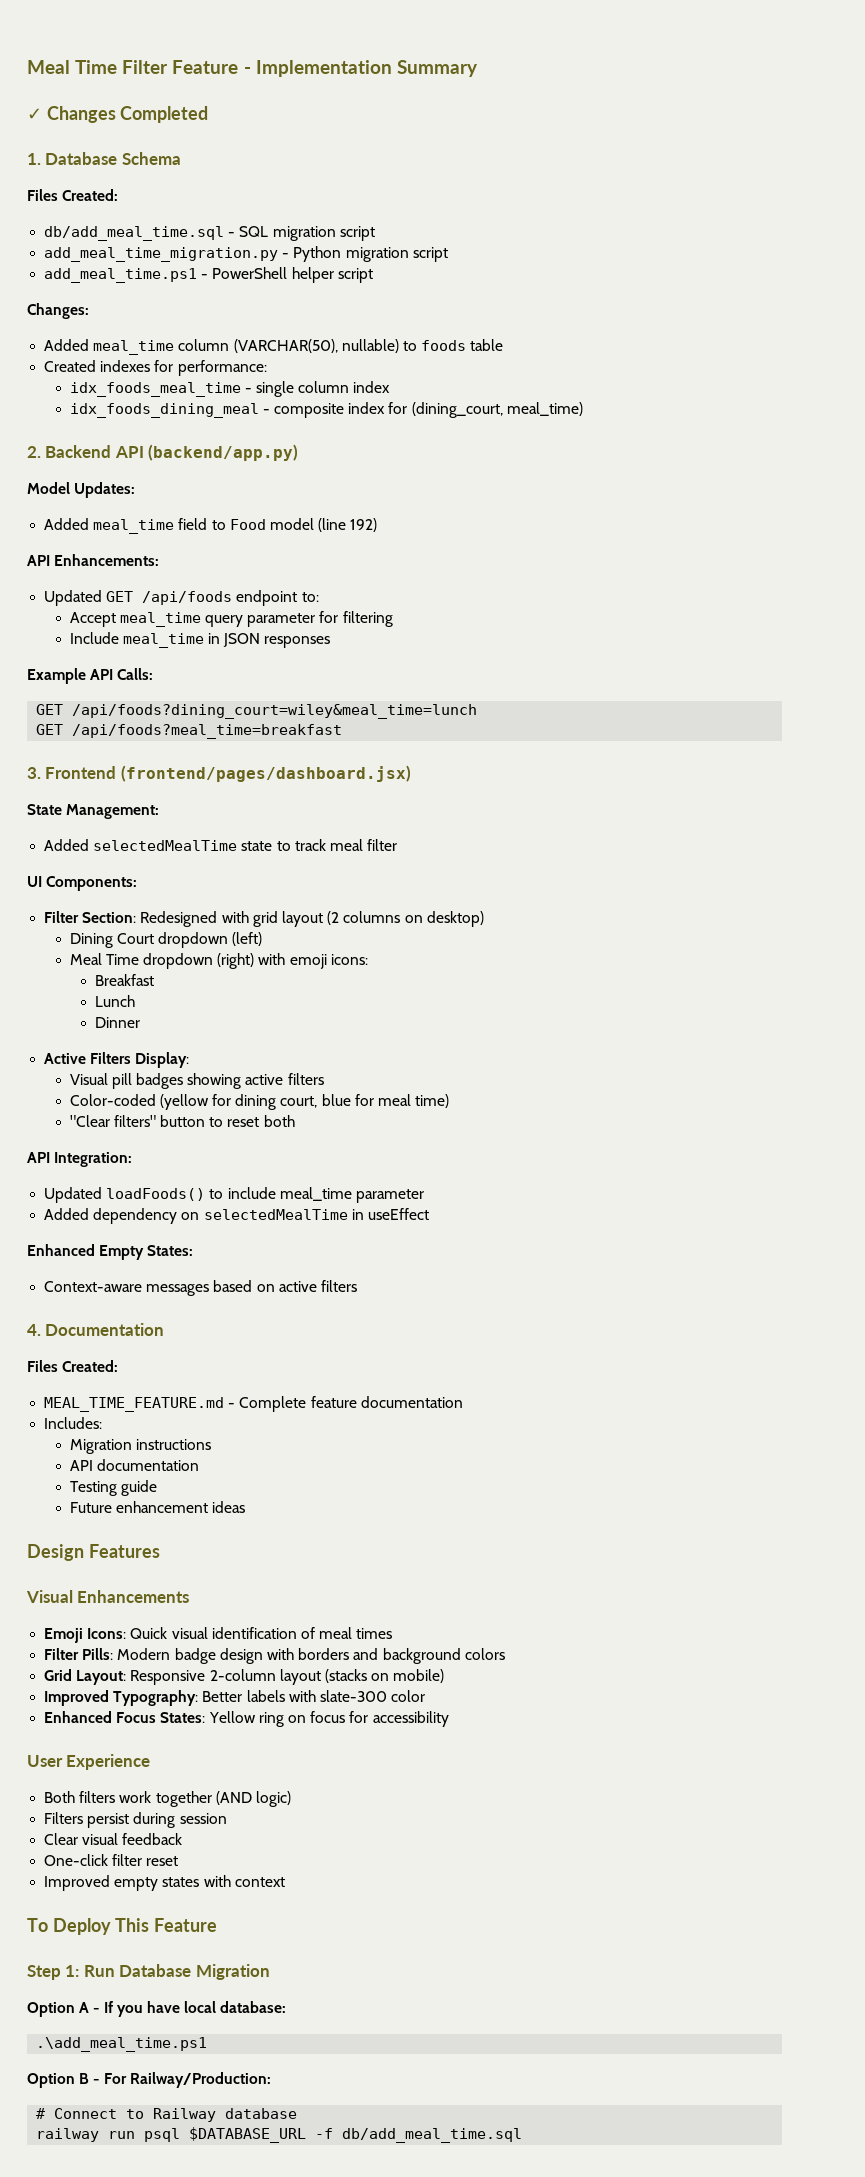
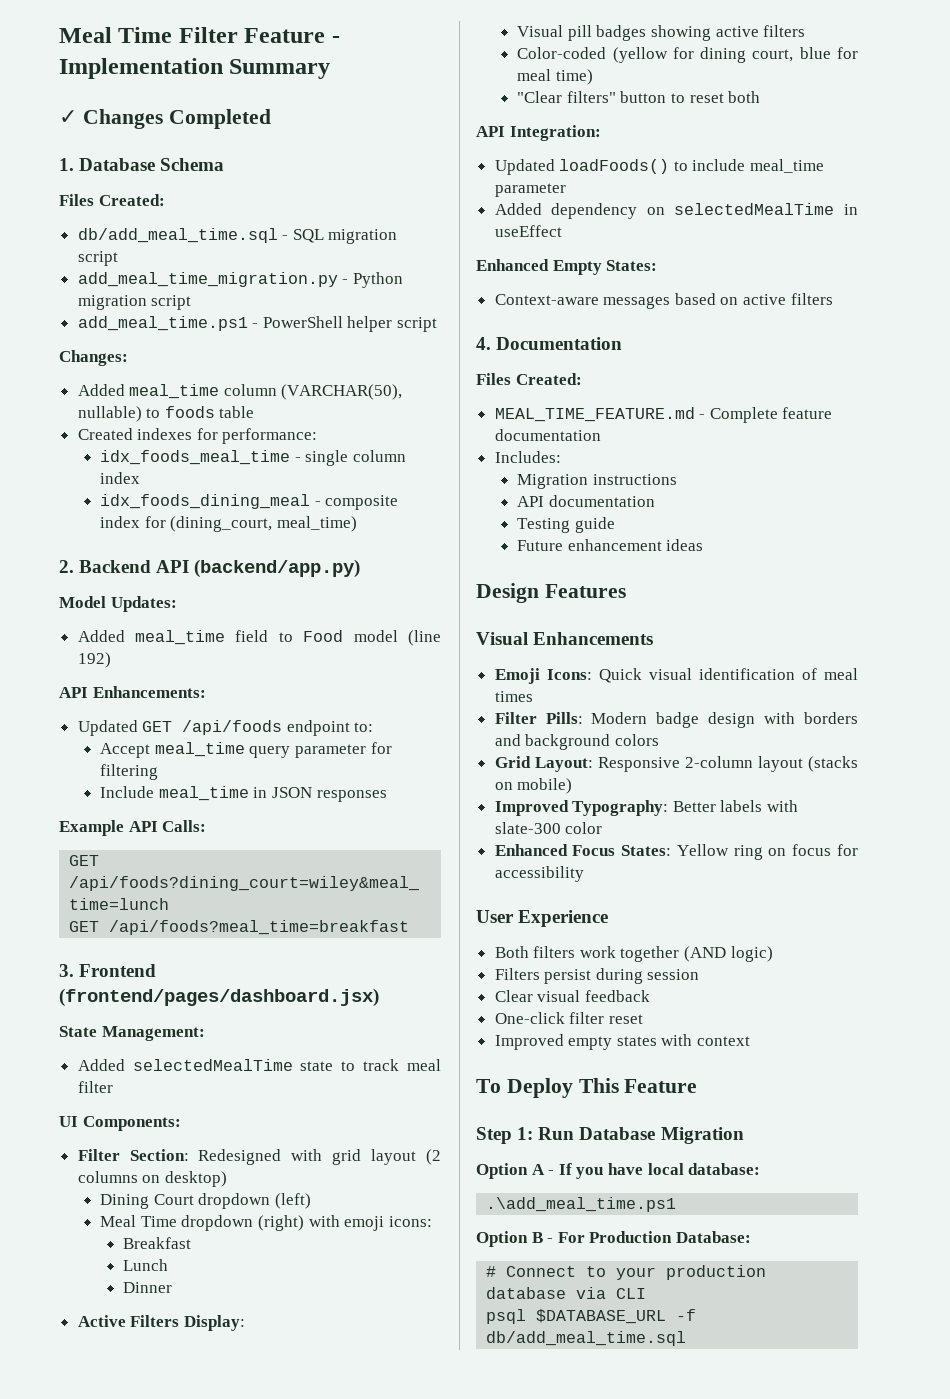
[129,2072,271,2088] Railway/Production: -> [589,1231,751,1243] Production Database:
[153,2108,217,2122] Railway -> [616,1265,767,1280] your production
[36,2128,136,2142] // railway run -> [576,1287,647,1299] via CLI //

